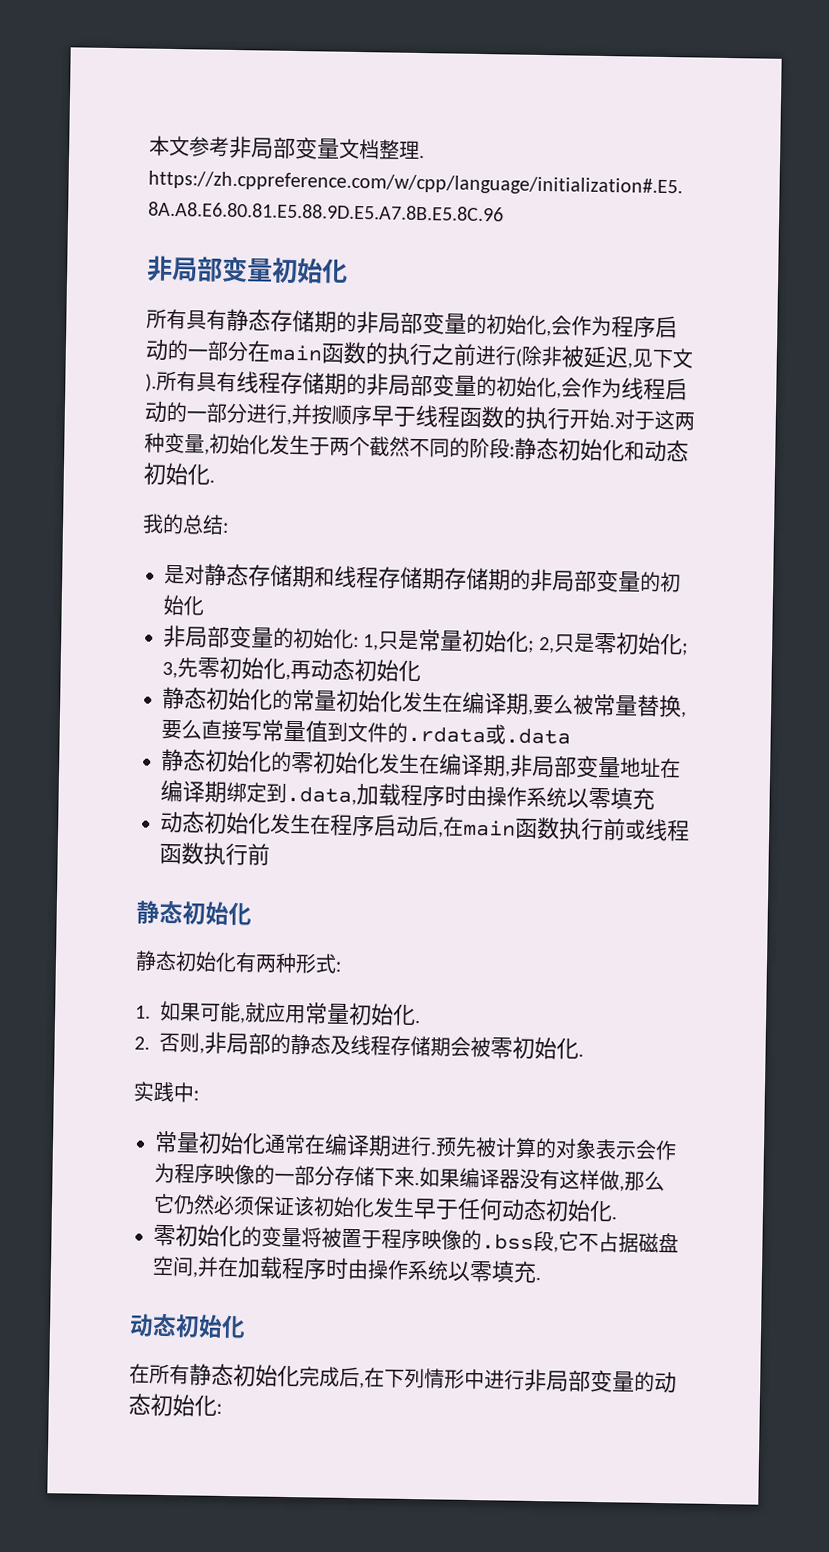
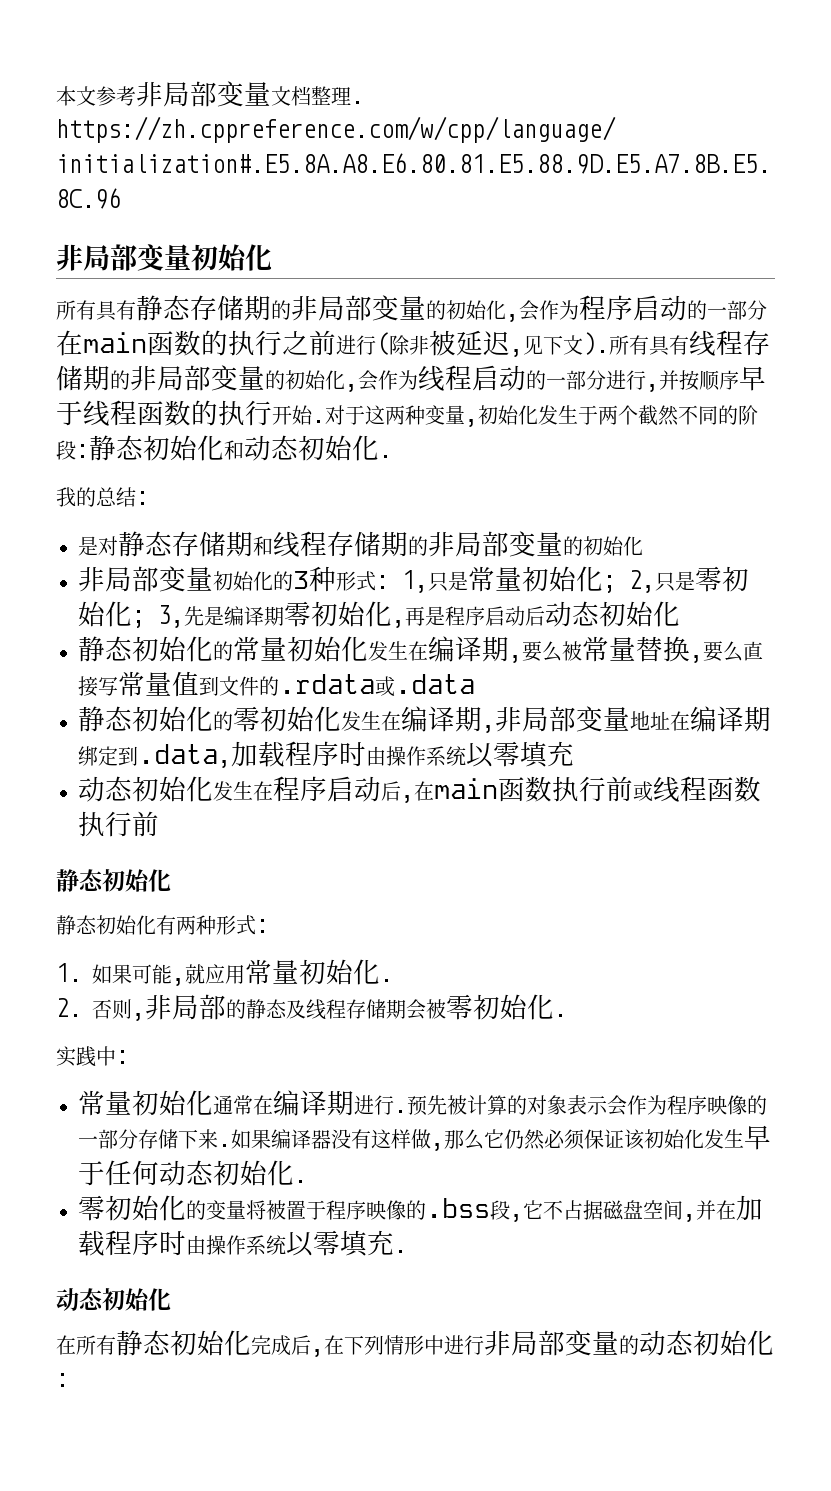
[444,567,511,591] 存储期 -> (408, 544) none
[273,627,354,649] 的初始化 -> [213,566,376,592] 初始化的3种形式
(198, 667) none -> [204,606,284,626] 是编译期
(311, 669) none -> [425,606,545,626] 是程序启动后

